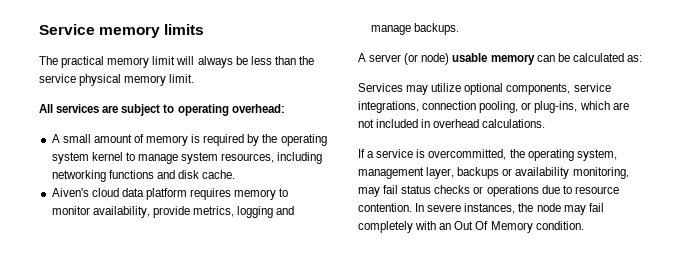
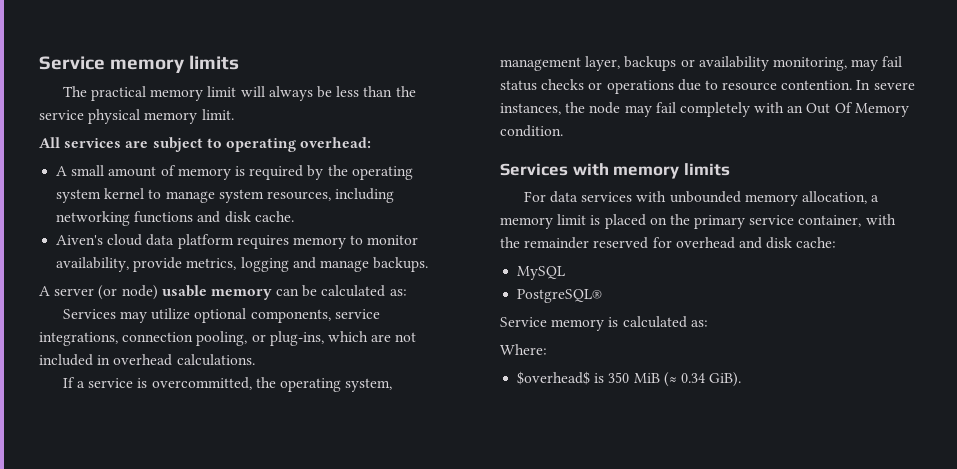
(584, 225) none -> [500,163,730,179] [523,191,880,206] [500,214,896,229] [500,237,837,249] [517,266,566,280] [517,289,604,303] [500,316,708,331] [500,344,547,355] [517,371,742,387] // Services with memory limits // For data services with unbounded memory allocation, a memory limit is placed on the primary service container, with the remainder reserved for overhead and disk cache: // MySQL // PostgreSQL® // Service memory is calculated as: // Where: // $overhead$ is 350 MiB (≈ 0.34 GiB).

